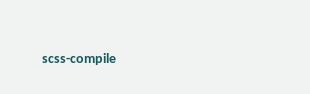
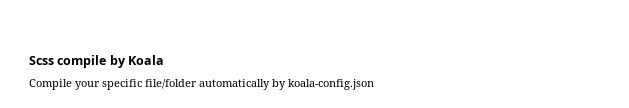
[42,53,116,65] scss-compile -> [29,55,165,68] [29,79,374,90] Scss compile by Koala // Compile your specific file/folder automatically by koala-config.json

